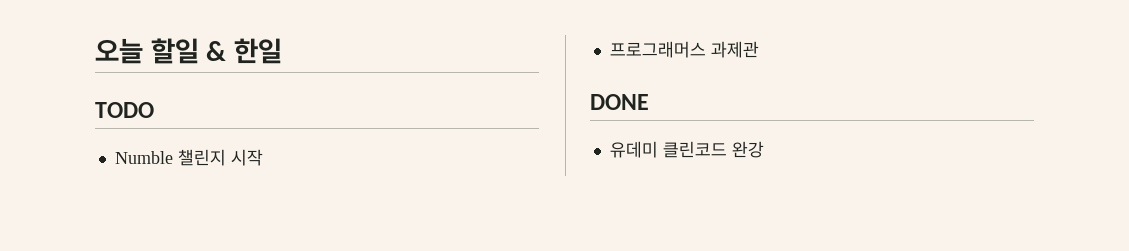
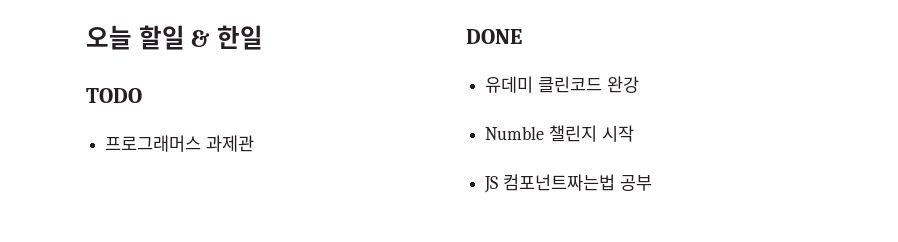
[114,149,263,166] // Numble 챌린지 시작 -> (142, 95) none
(764, 149) none -> [485,125,634,142] [484,174,652,193] // Numble 챌린지 시작 // JS 컴포넌트짜는법 공부

